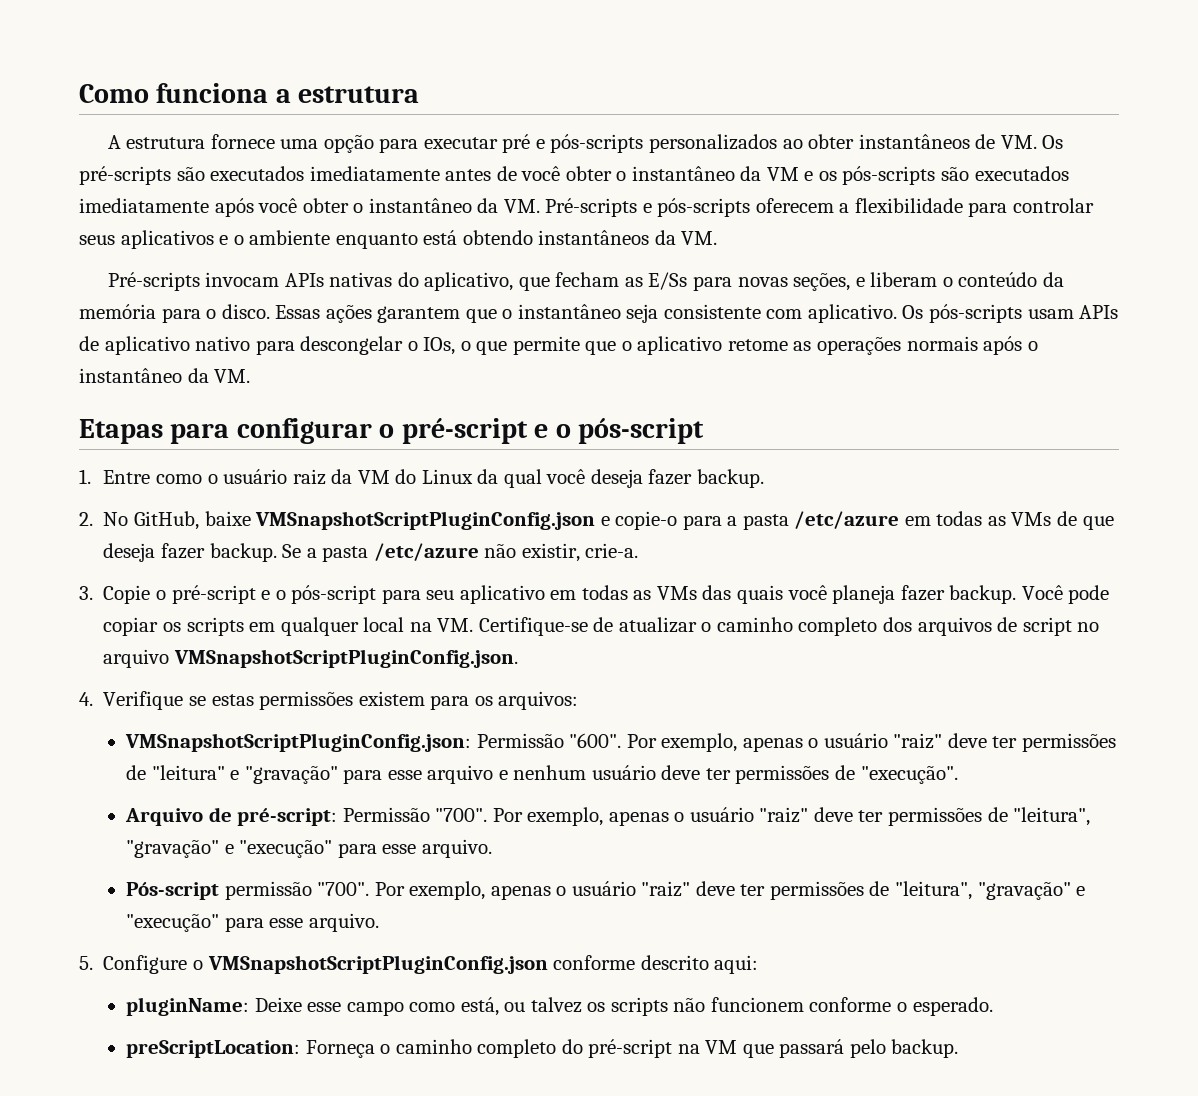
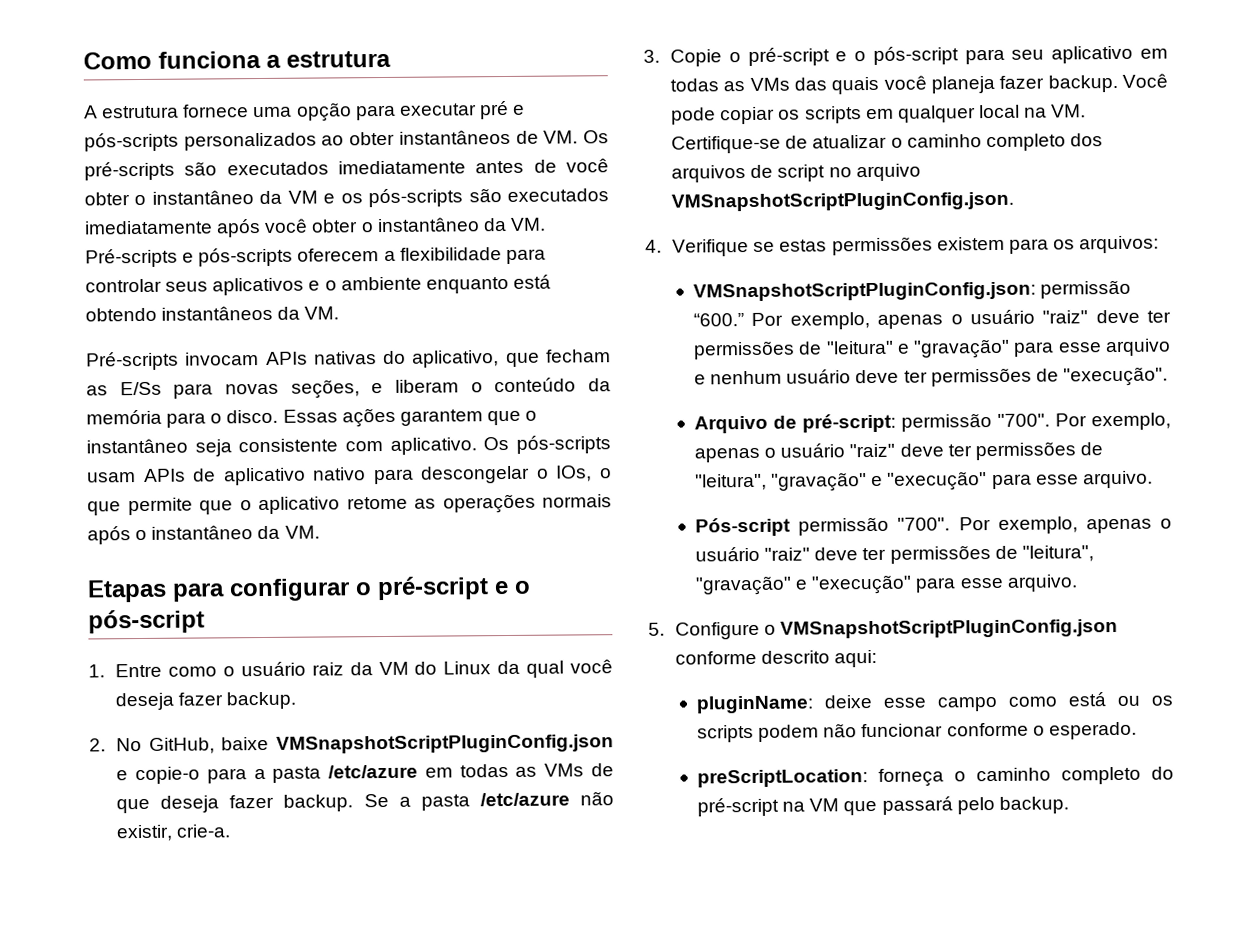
[476,733,622,748] Permissão "600". -> [1040,279,1132,299] [693,313,745,327] permissão “600.”
[342,807,430,822] Permissão -> [901,413,993,432] permissão
[254,997,302,1012] Deixe -> [824,695,873,709] deixe
[460,997,804,1016] está, ou talvez os scripts não funcionem -> [1068,692,1173,707] [697,723,944,743] está ou os scripts podem não funcionar
[305,1040,375,1058] Forneça -> [878,768,945,787] forneça

